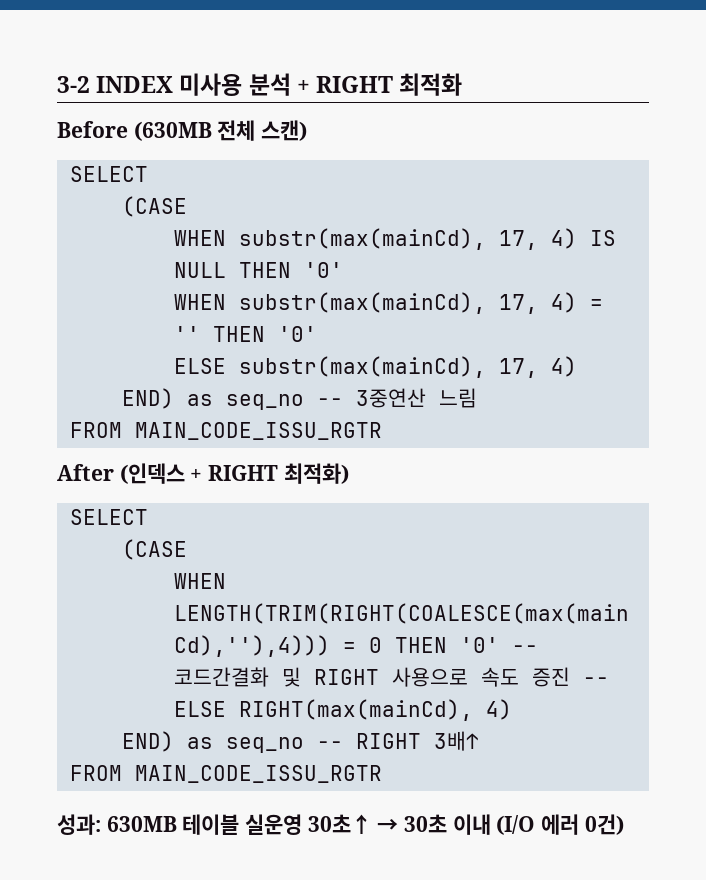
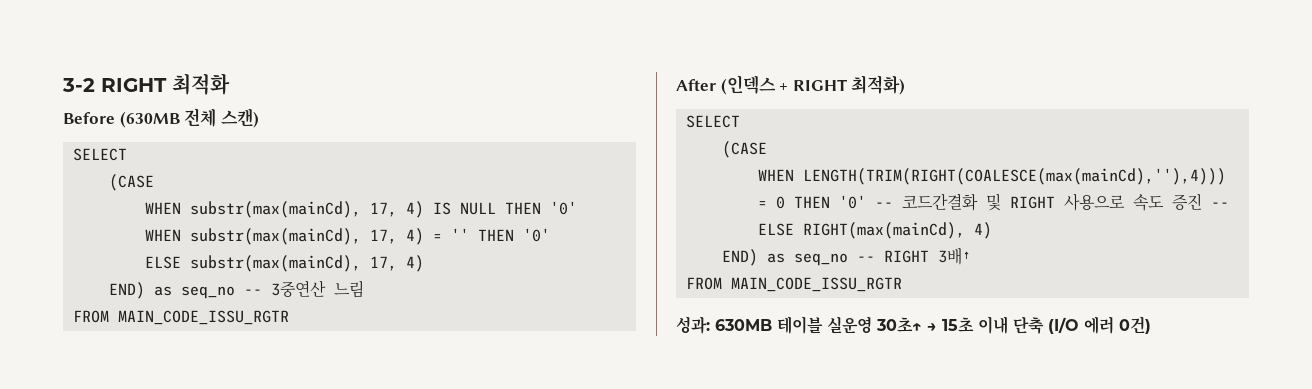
[96,73,310,96] INDEX 미사용 분석 + -> (95, 85) none
[404,814,491,835] 30초 이내 -> [942,316,1044,334] 15초 이내 단축

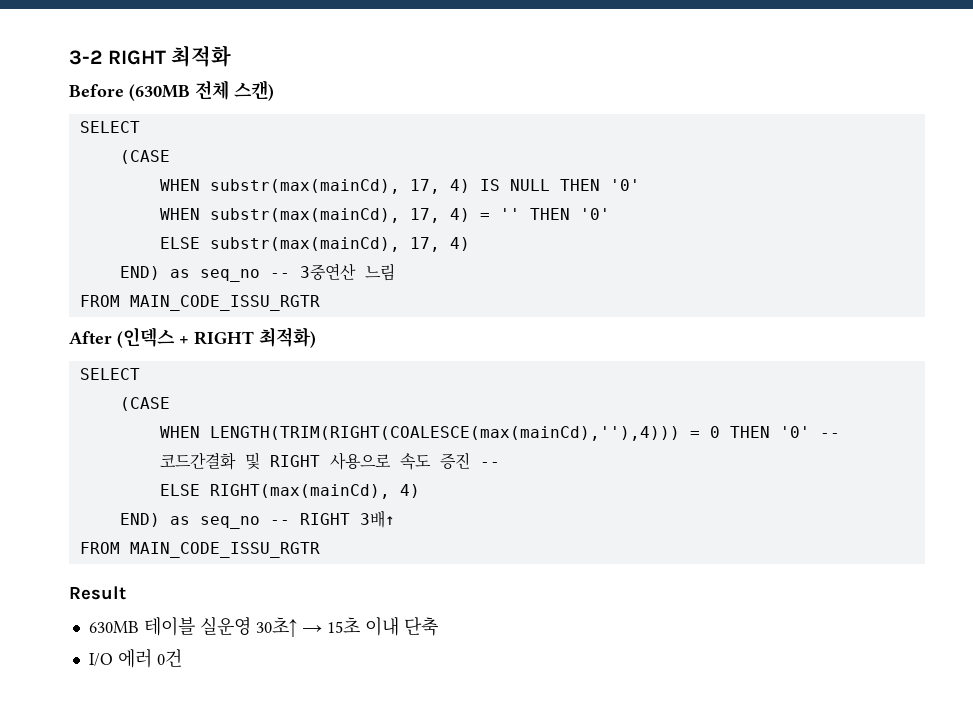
[676,316,710,334] 성과: -> [69,586,126,600] Result //
[1048,316,1151,334] (I/O 에러 0건) -> [88,649,182,668] // I/O 에러 0건

